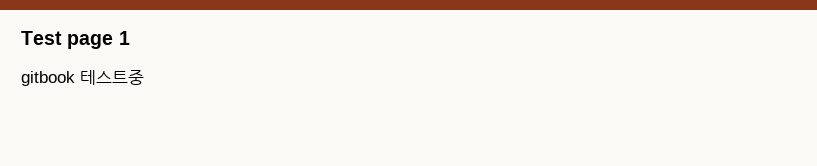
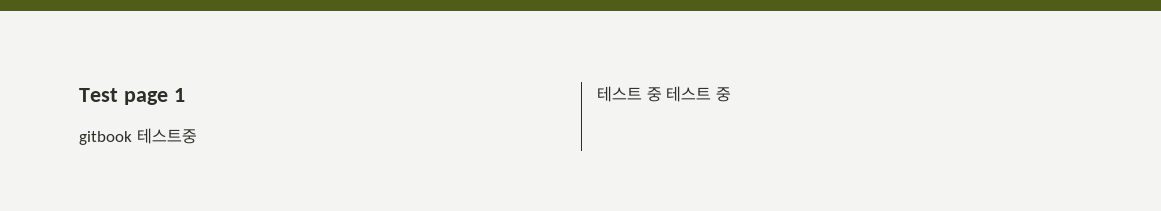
(144, 77) none -> [597,86,731,102] // 테스트 중 테스트 중

